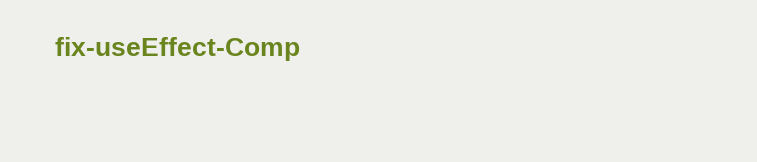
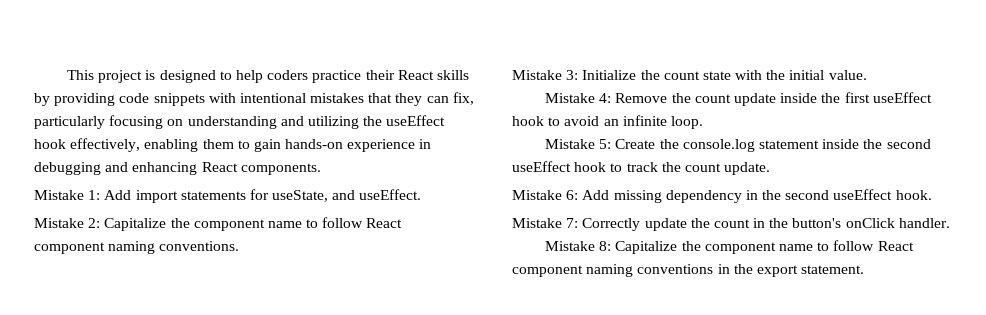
[55,37,300,61] fix-useEffect-Comp -> [67,70,469,83] [34,92,474,106] [34,115,446,129] [34,138,432,152] [34,162,321,175] [34,189,422,203] [34,217,403,231] [34,241,240,254] [512,70,867,80] [545,92,932,106] [512,115,703,129] [545,139,931,152] [512,161,771,175] [512,189,932,203] [512,218,950,231] [545,240,914,254] [512,264,865,277] This project is designed to help coders practice their React skills by providing code snippets with intentional mistakes that they can fix, particularly focusing on understanding and utilizing the useEffect hook effectively, enabling them to gain hands-on experience in debugging and enhancing React components. // Mistake 1: Add import statements for useState, and useEffect. // Mistake 2: Capitalize the component name to follow React component naming conventions. // Mistake 3: Initialize the count state with the initial value. // Mistake 4: Remove the count update inside the first useEffect hook to avoid an infinite loop. // Mistake 5: Create the console.log statement inside the second useEffect hook to track the count update. // Mistake 6: Add missing dependency in the second useEffect hook. // Mistake 7: Correctly update the count in the button's onClick handler. // Mistake 8: Capitalize the component name to follow React component naming conventions in the export statement.

